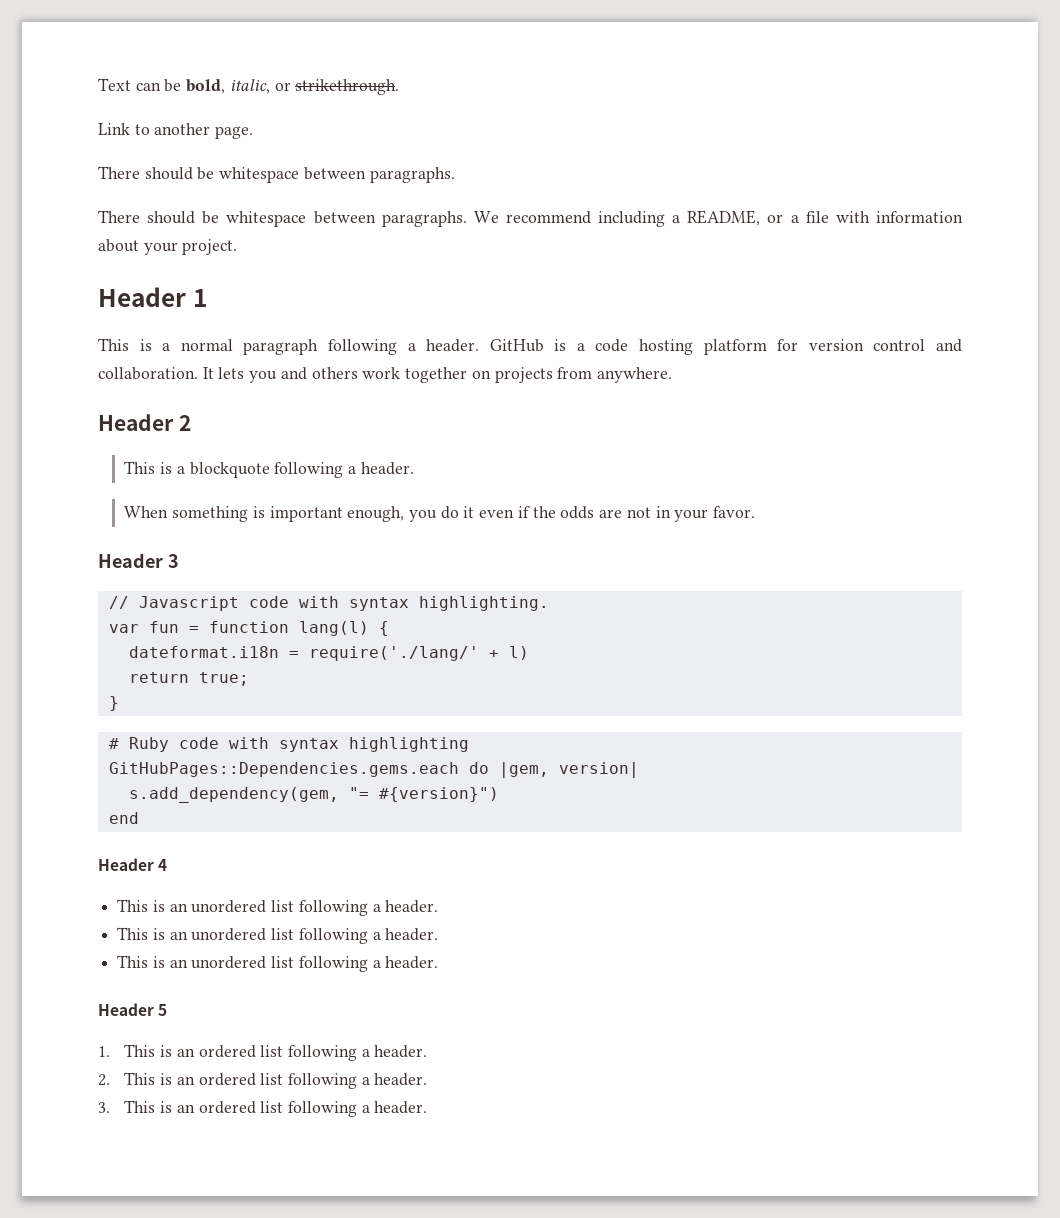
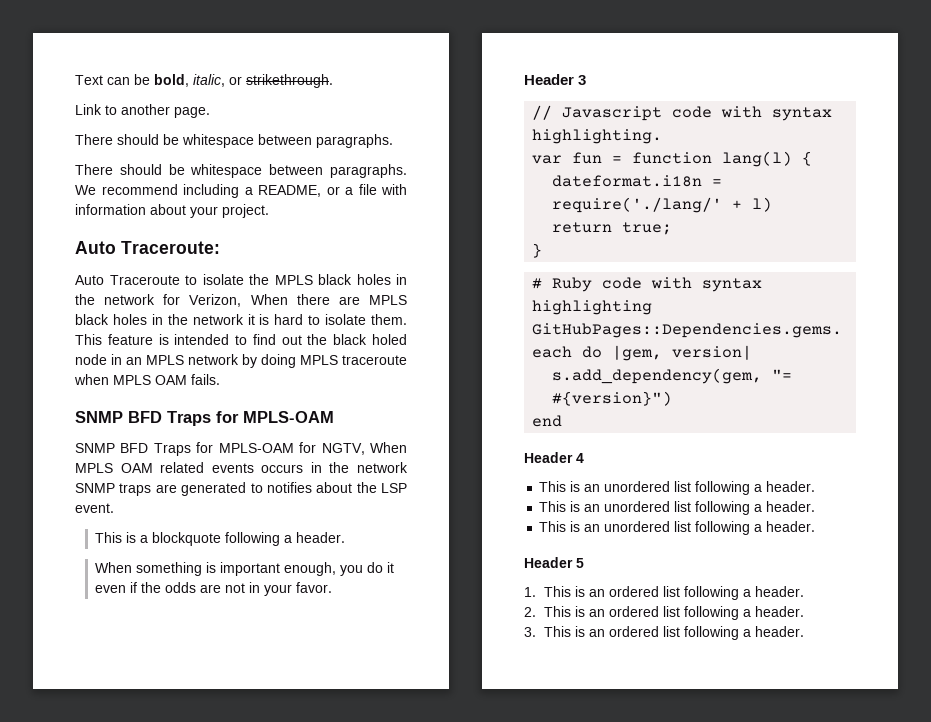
[98,287,207,307] [98,338,962,355] [98,367,672,383] [98,414,191,431] Header 1 // This is a normal paragraph following a header. GitHub is a code hosting platform for version control and collaboration. It lets you and others work together on projects from anywhere. // Header 2 -> [75,241,220,254] [75,274,407,285] [75,294,407,307] [75,314,407,325] [75,334,407,345] [75,354,407,368] [74,374,220,385] [75,411,334,426] [75,442,407,456] [75,462,408,473] [75,482,407,496] [75,503,114,513] Auto Traceroute: // Auto Traceroute to isolate the MPLS black holes in the network for Verizon, When there are MPLS black holes in the network it is hard to isolate them. This feature is intended to find out the black holed node in an MPLS network by doing MPLS traceroute when MPLS OAM fails. // SNMP BFD Traps for MPLS-OAM // SNMP BFD Traps for MPLS-OAM for NGTV, When MPLS OAM related events occurs in the network SNMP traps are generated to notifies about the LSP event.

